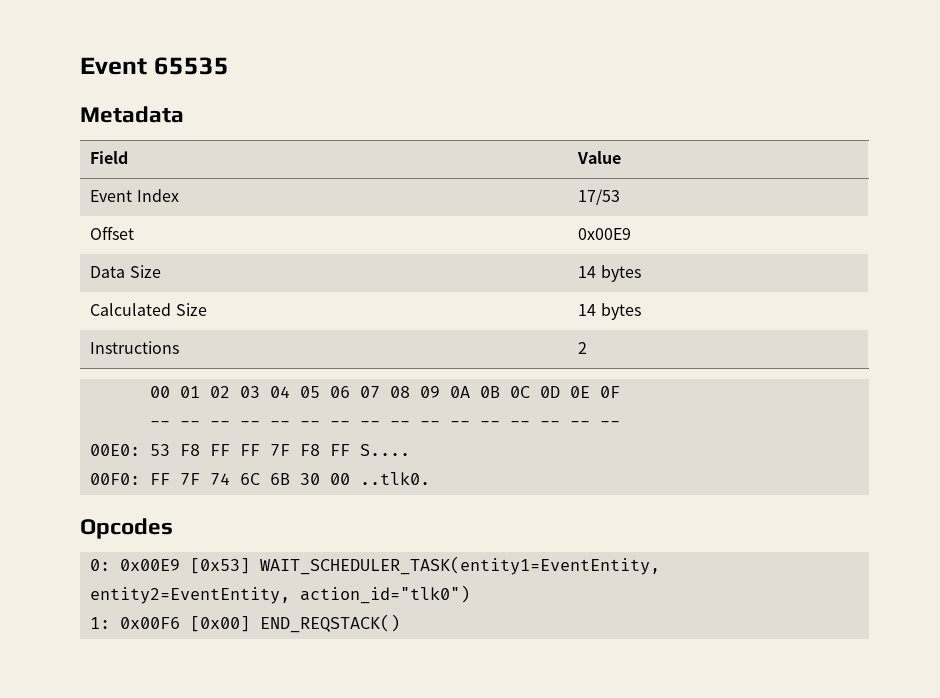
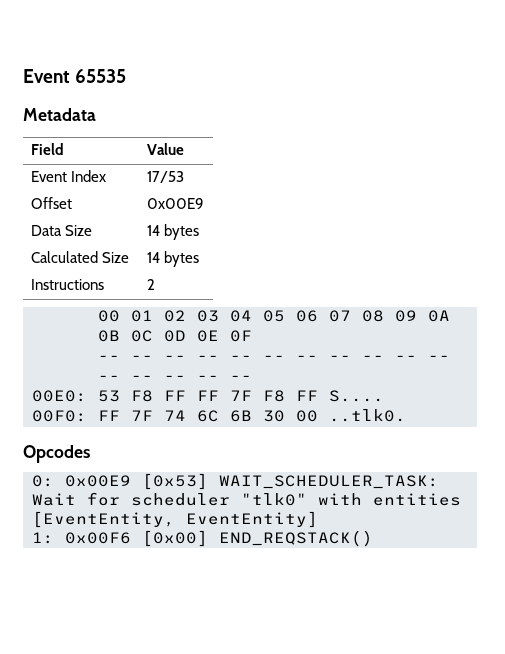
[259,556,660,575] [89,585,470,604] WAIT_SCHEDULER_TASK(entity1=EventEntity, entity2=EventEntity, action_id="tlk0") -> [219,475,439,489] [32,492,461,506] [32,511,318,528] WAIT_SCHEDULER_TASK: Wait for scheduler "tlk0" with entities [EventEntity, EventEntity]

